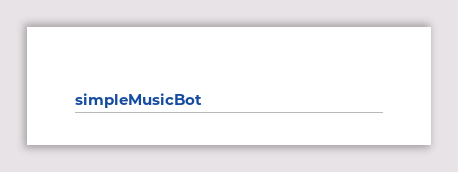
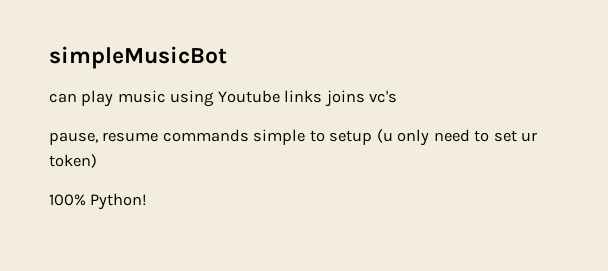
(202, 100) none -> [49,90,398,107] [49,129,538,146] [49,154,97,168] [49,193,148,210] // can play music using Youtube links joins vc's // pause, resume commands simple to setup (u only need to set ur token) // 100% Python!

